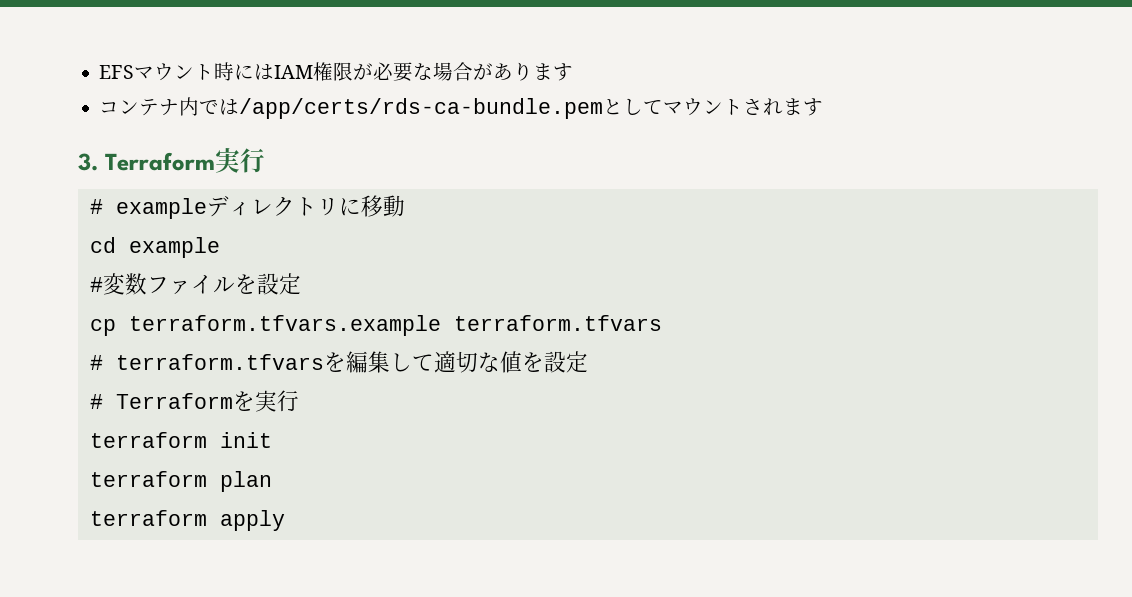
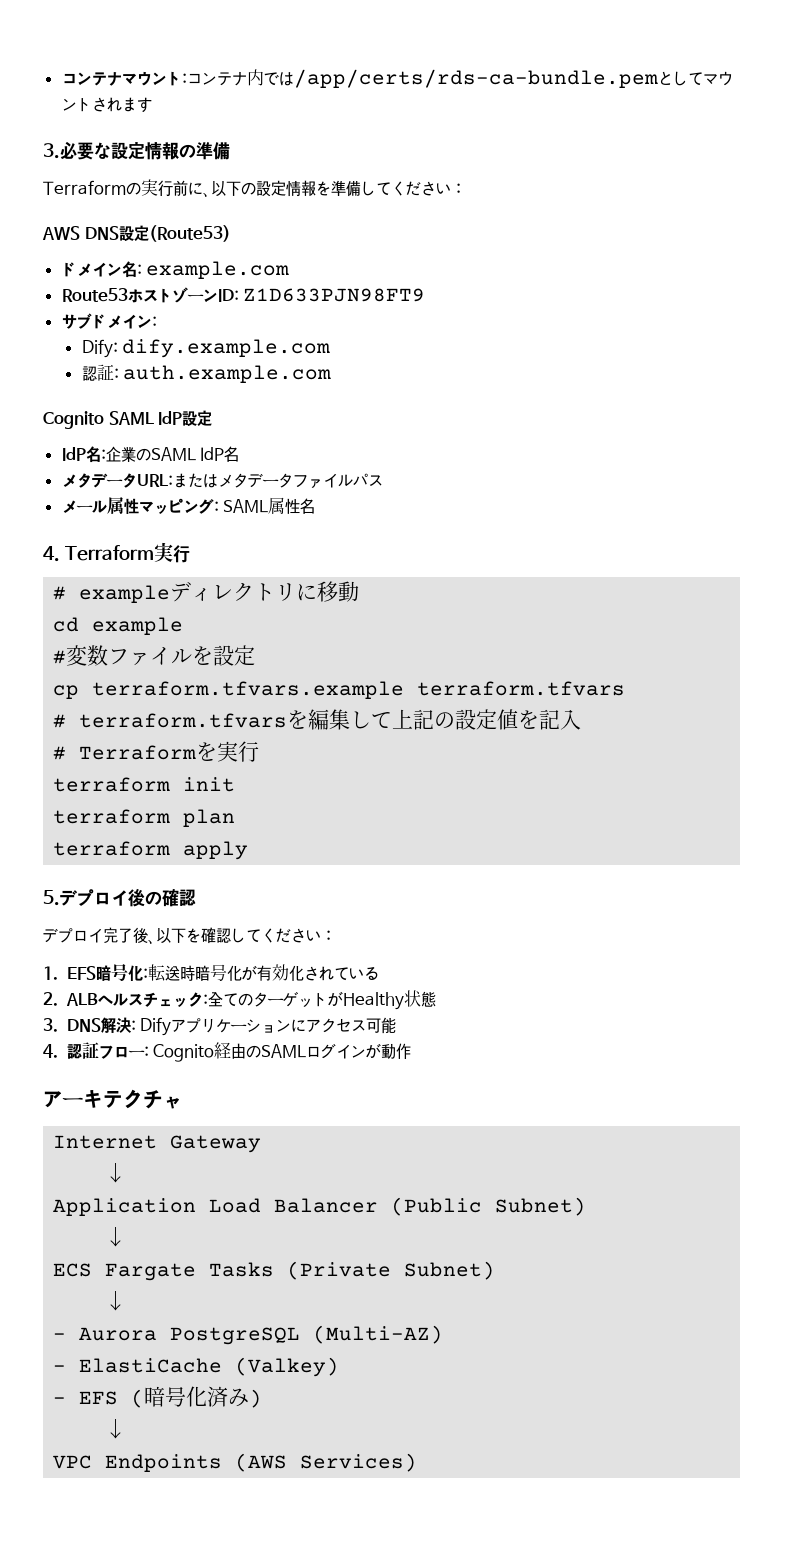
[99,62,574,82] EFSマウント時にはIAM権限が必要な場合があります // -> [61,71,187,86] コンテナマウント:
(98, 162) none -> [60,141,230,160] [43,179,466,198] [42,225,231,242] [61,261,290,279] [61,287,426,303] [61,313,157,329] [81,339,331,358] [81,364,332,383] [43,410,213,429] [61,446,240,463] [61,473,383,488] [61,497,316,514] [43,546,60,562] 必要な設定情報の準備 // Terraformの実行前に、以下の設定情報を準備してください： // AWS DNS設定(Route53) // ドメイン名: example.com // Route53ホストゾーンID: Z1D633PJN98FT9 // サブドメイン: // Dify: dify.example.com // 認証: auth.example.com // Cognito SAML IdP設定 // IdP名:企業のSAML IdP名 // メタデータURL:またはメタデータファイルパス // メール属性マッピング: SAML属性名 // 4.
[433,351,588,373] 適切な値を設定 -> [392,709,582,730] 上記の設定値を記入
(285, 520) none -> [43,888,196,907] [43,927,336,945] [43,964,379,982] [43,990,436,1010] [43,1017,397,1036] [43,1042,412,1062] [43,1089,183,1109] [53,1135,262,1153] [105,1163,127,1183] [53,1197,587,1216] [105,1227,127,1247] [53,1261,496,1281] [105,1291,127,1311] [53,1325,444,1345] [53,1357,340,1377] [53,1386,263,1408] [105,1419,127,1439] [53,1453,418,1472] // 5.デプロイ後の確認 // デプロイ完了後、以下を確認してください： // 1. EFS暗号化:転送時暗号化が有効化されている // 2. ALBヘルスチェック:全てのターゲットがHealthy状態 // 3. DNS解決: Difyアプリケーションにアクセス可能 // 4.認証フロー: Cognito経由のSAMLログインが動作 // アーキテクチャ // Internet Gateway // ↓ // Application Load Balancer (Public Subnet) // ↓ // ECS Fargate Tasks (Private Subnet) // ↓ // - Aurora PostgreSQL (Multi-AZ) // - ElastiCache (Valkey) // - EFS (暗号化済み) // ↓ // VPC Endpoints (AWS Services)

